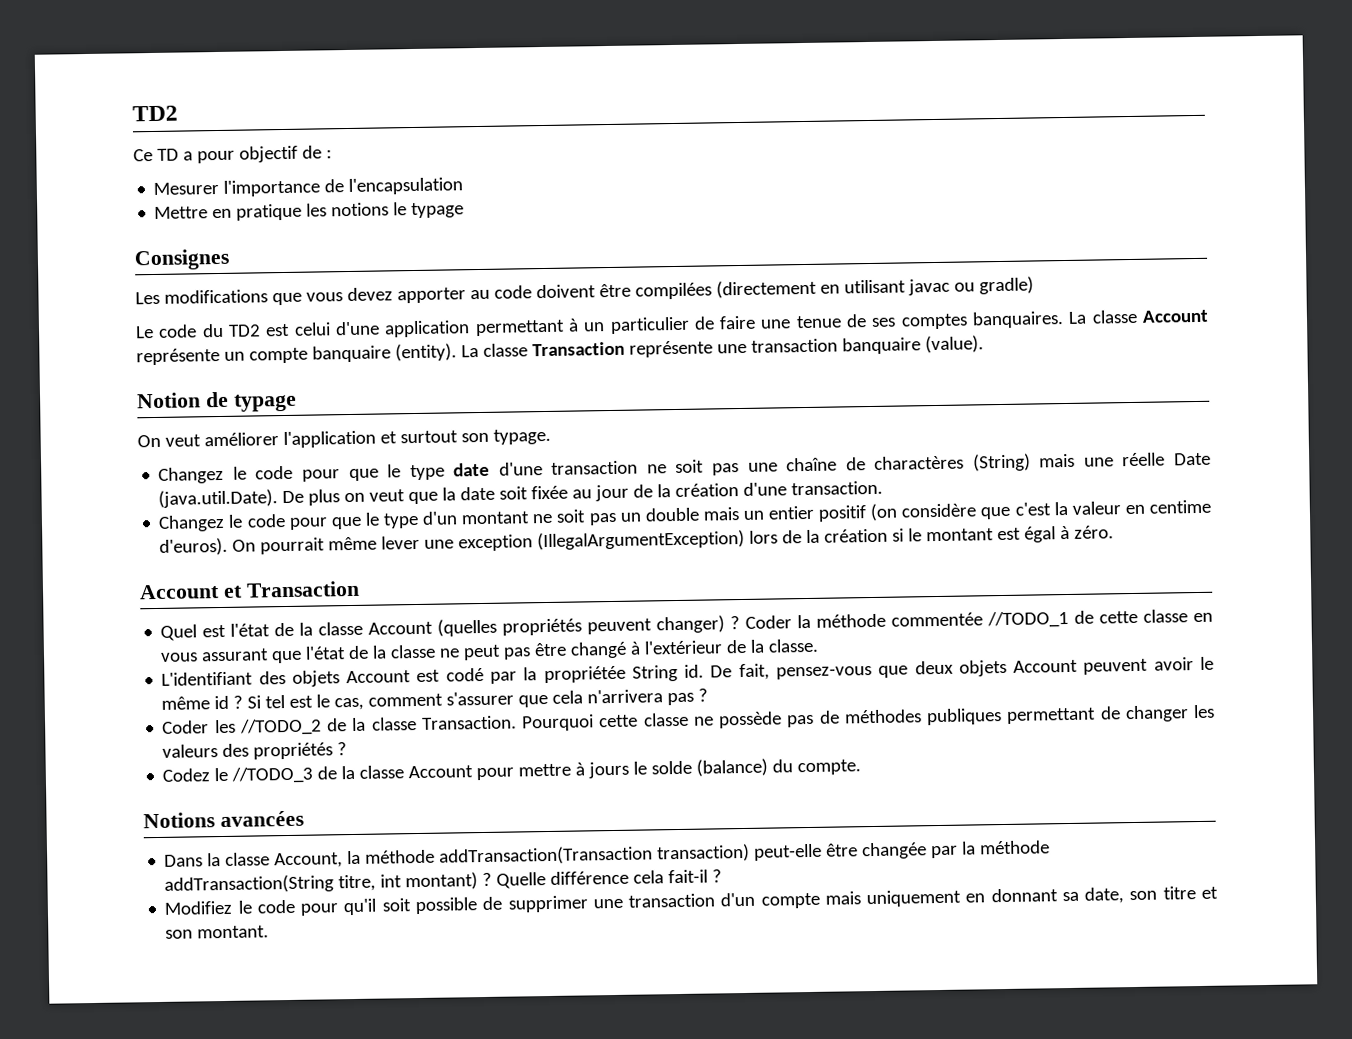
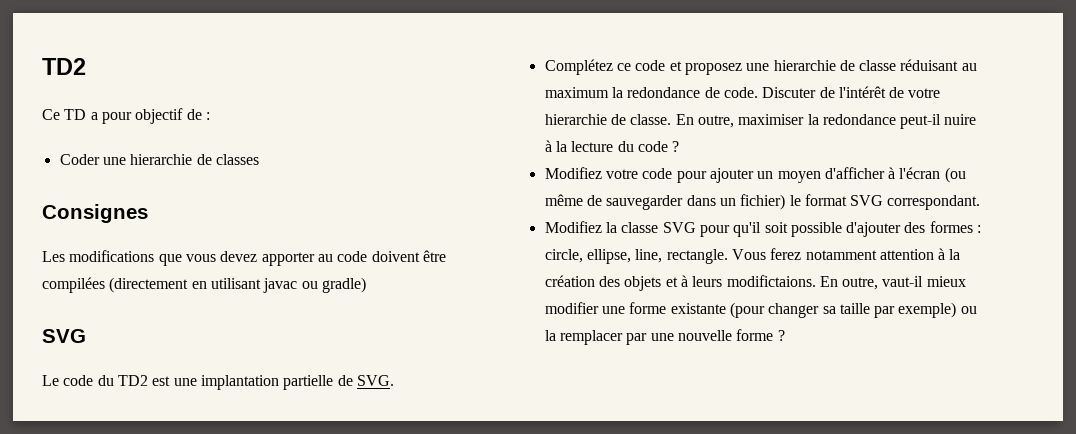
[153,177,464,197] [154,202,465,221] Mesurer l'importance de l'encapsulation // Mettre en pratique les notions le typage -> [59,154,259,165] Coder une hierarchie de classes
(1034, 285) none -> [42,329,86,343] // SVG
[293,309,1210,338] [136,335,984,366] [136,391,297,412] [137,428,551,449] [158,452,1211,484] [158,480,884,508] [158,499,1211,532] [159,525,1115,556] [139,580,360,600] [160,609,1213,641] [160,638,820,664] [161,656,1215,687] [161,688,709,711] [162,704,1215,736] [162,742,348,760] [162,758,862,784] [143,810,304,829] [164,840,1051,869] [164,869,723,894] [164,886,1218,916] [165,925,270,939] celui d'une application permettant à un particulier de faire une tenue de ses comptes banquaires. La classe Account représente un compte banquaire (entity). La classe Transaction représente une transaction banquaire (value). // Notion de typage // On veut améliorer l'application et surtout son typage. // Changez le code pour que le type date d'une transaction ne soit pas une chaîne de charactères (String) mais une réelle Date (java.util.Date). De plus on veut que la date soit fixée au jour de la création d'une transaction. // Changez le code pour que le type d'un montant ne soit pas un double mais un entier positif (on considère que c'est la valeur en centime d'euros). On pourrait même lever une exception (IllegalArgumentException) lors de la création si le montant est égal à zéro. // Account et Transaction // Quel est l'état de la classe Account (quelles propriétés peuvent changer) ? Coder la méthode commentée //TODO_1 de cette classe en vous assurant que l'état de la classe ne peut pas être changé à l'extérieur de la classe. // L'identifiant des objets Account est codé par la propriétée String id. De fait, pensez-vous que deux objets Account peuvent avoir le même id ? Si tel est le cas, comment s'assurer que cela n'arrivera pas ? // Coder les //TODO_2 de la classe Transaction. Pourquoi cette classe ne possède pas de méthodes publiques permettant de changer les valeurs des propriétés ? // Codez le //TODO_3 de la classe Account pour mettre à jours le solde (balance) du compte. // Notions avancées // Dans la classe Account, la méthode addTransaction(Transaction transaction) peut-elle être changée par la méthode addTransaction(String titre, int montant) ? Quelle différence cela fait-il ? // Modifiez le code pour qu'il soit possible de supprimer une transaction d'un compte mais uniquement en donnant sa date, son titre et son montant. -> [173,375,394,390] [544,59,977,75] [544,86,941,98] [544,114,977,129] [544,140,680,152] [544,167,966,183] [544,194,981,210] [544,221,982,237] [544,248,961,264] [544,275,966,291] [544,302,977,318] [544,329,785,345] une implantation partielle de SVG. // Complétez ce code et proposez une hierarchie de classe réduisant au maximum la redondance de code. Discuter de l'intérêt de votre hierarchie de classe. En outre, maximiser la redondance peut-il nuire à la lecture du code ? // Modifiez votre code pour ajouter un moyen d'afficher à l'écran (ou même de sauvegarder dans un fichier) le format SVG correspondant. // Modifiez la classe SVG pour qu'il soit possible d'ajouter des formes : circle, ellipse, line, rectangle. Vous ferez notamment attention à la création des objets et à leurs modifictaions. En outre, vaut-il mieux modifier une forme existante (pour changer sa taille par exemple) ou la remplacer par une nouvelle forme ?

